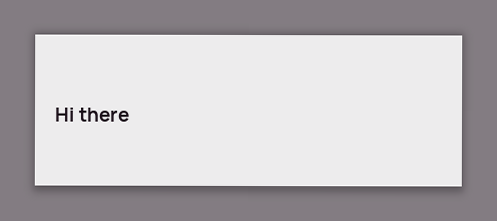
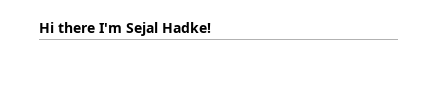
(131, 114) none -> [99,22,211,36] I'm Sejal Hadke!

